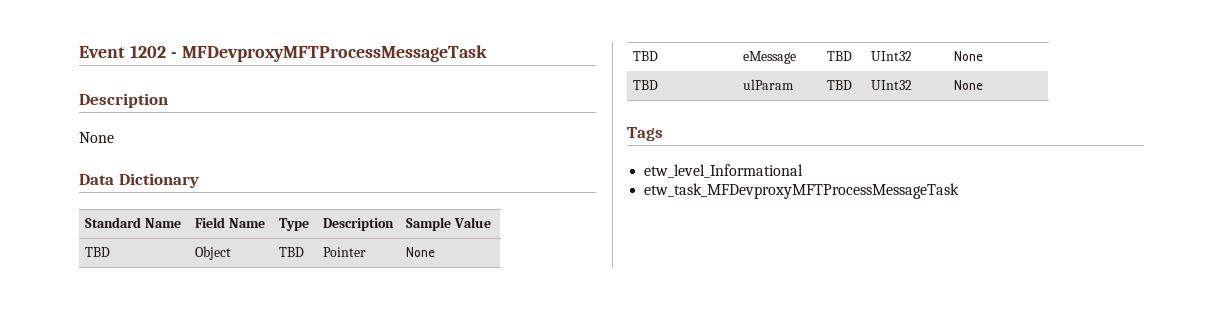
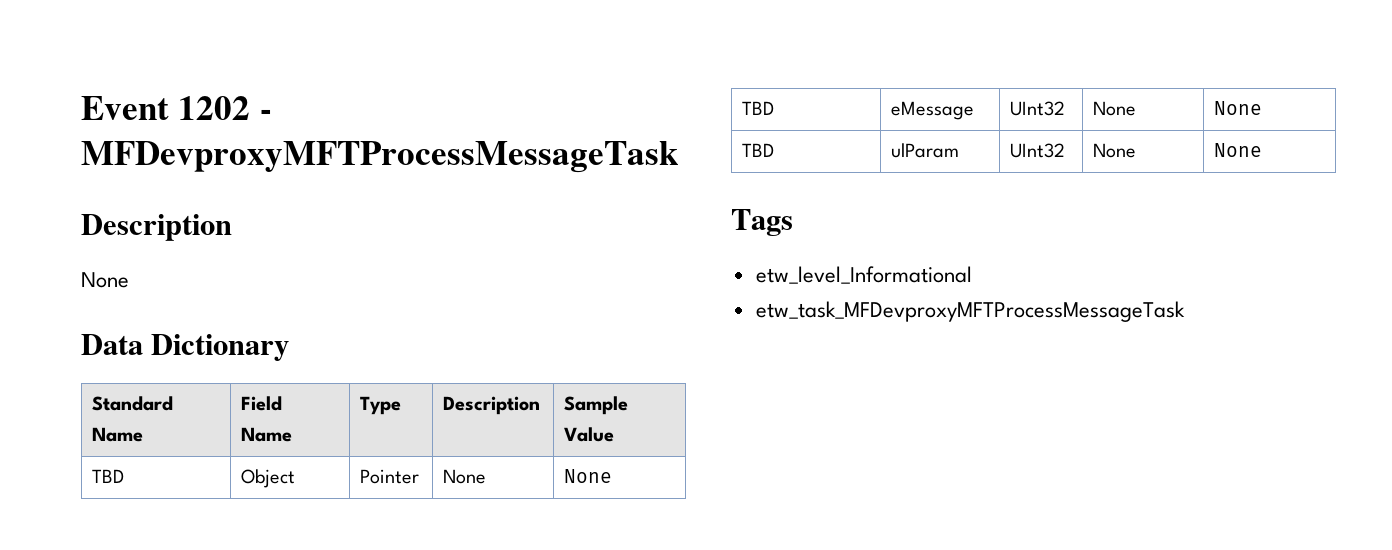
[279,247,305,257] [323,247,367,257] TBD | Pointer -> [360,469,420,484] [443,469,487,484] Pointer | None
[827,51,853,61] [871,51,913,61] TBD | UInt32 -> [1010,101,1066,116] [1093,101,1137,116] UInt32 | None
[827,80,853,90] [871,80,913,90] TBD | UInt32 -> [1010,143,1066,158] [1093,143,1137,158] UInt32 | None

